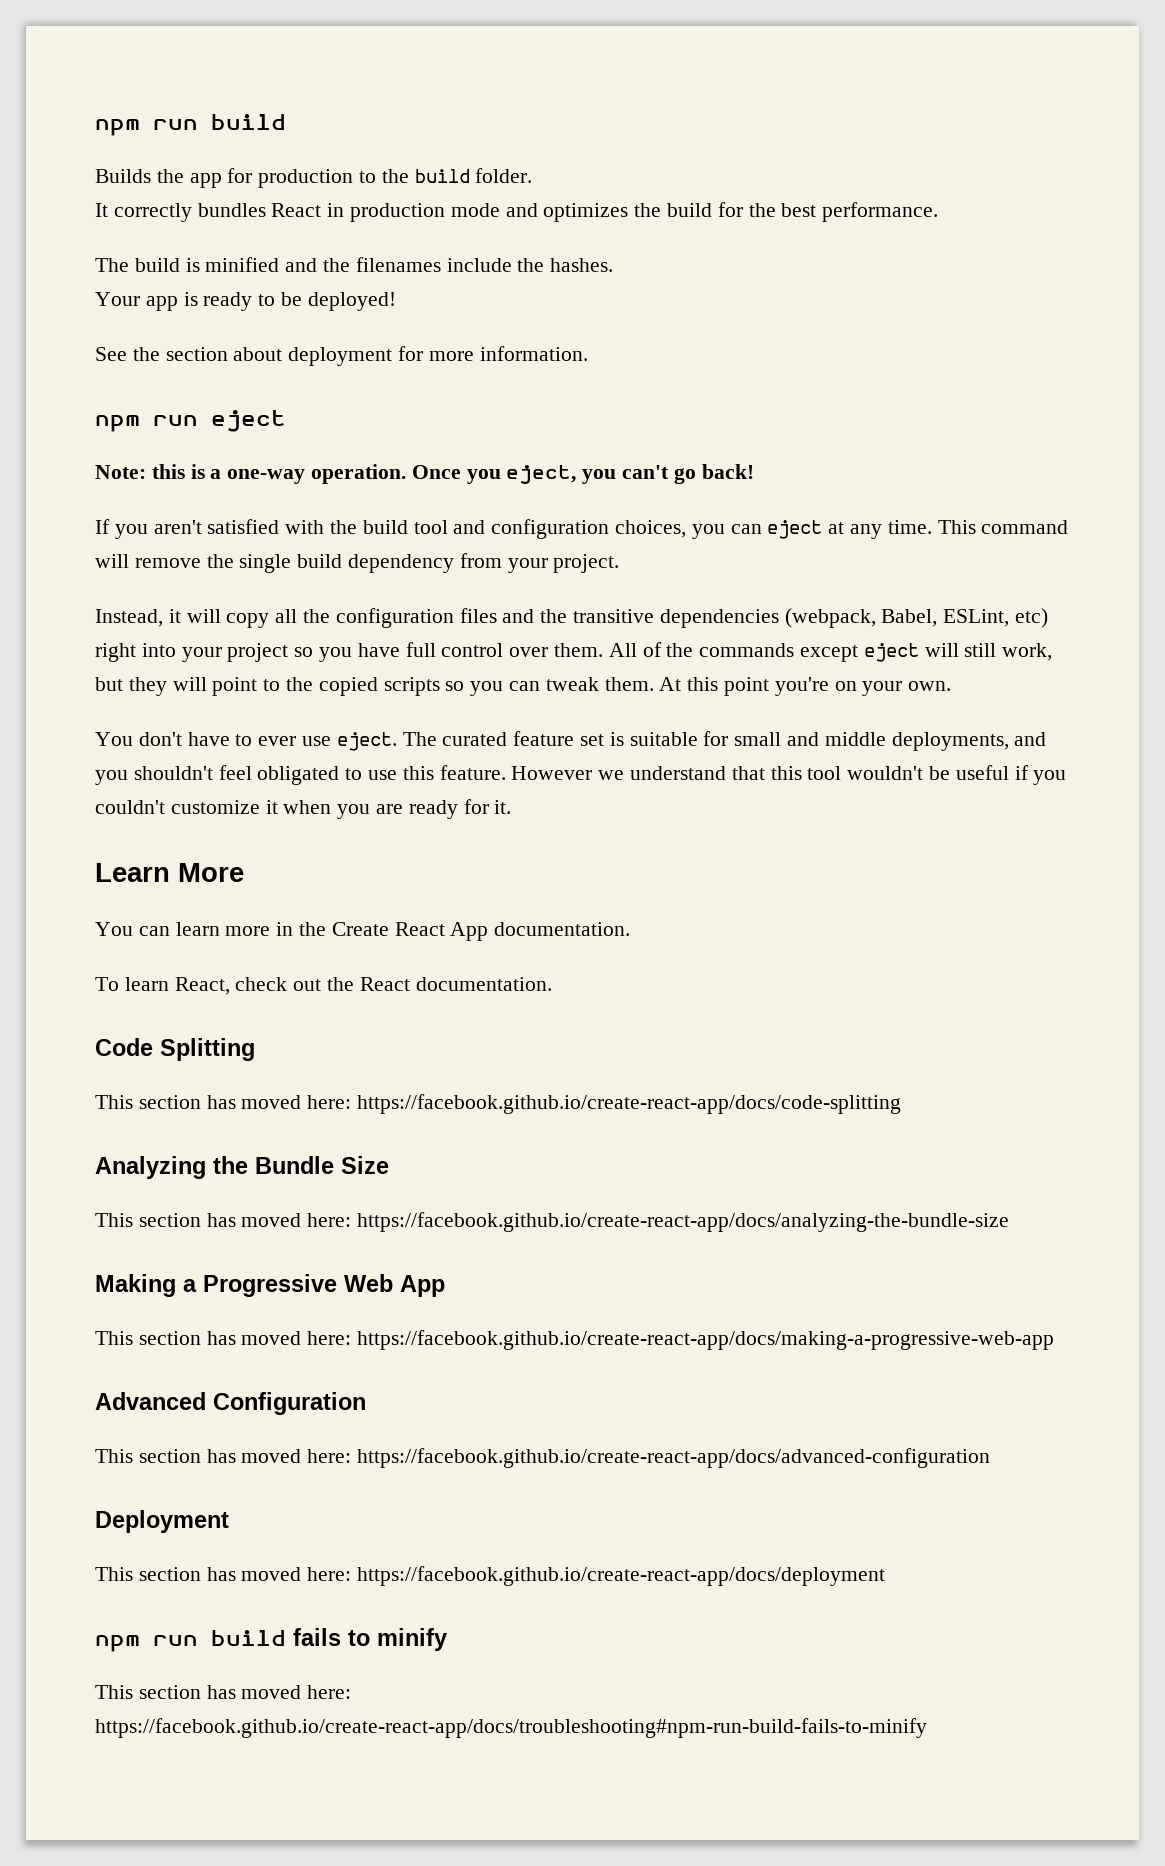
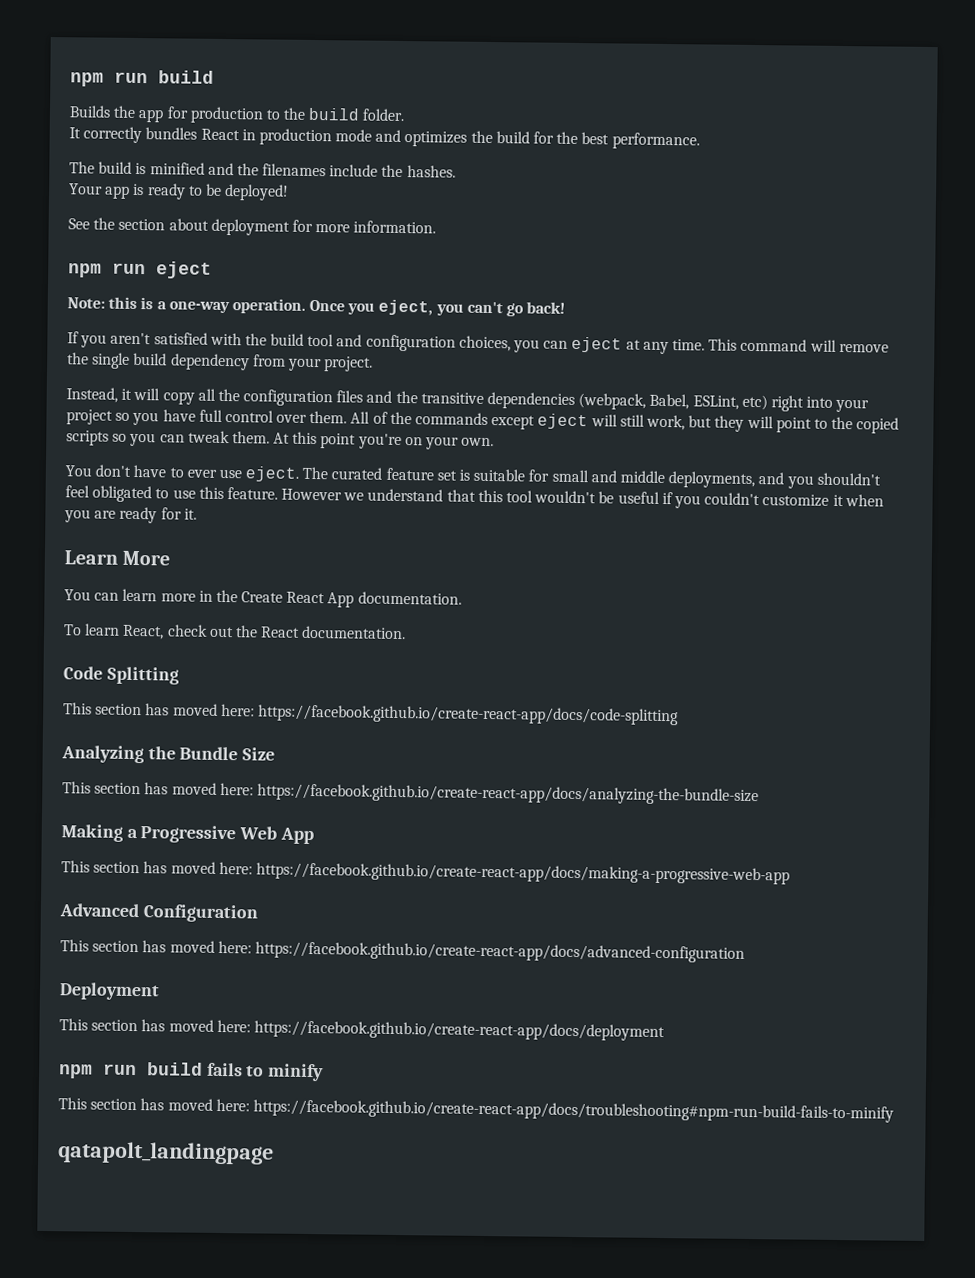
(927, 1728) none -> [58,1141,274,1165] // qatapolt_landingpage

